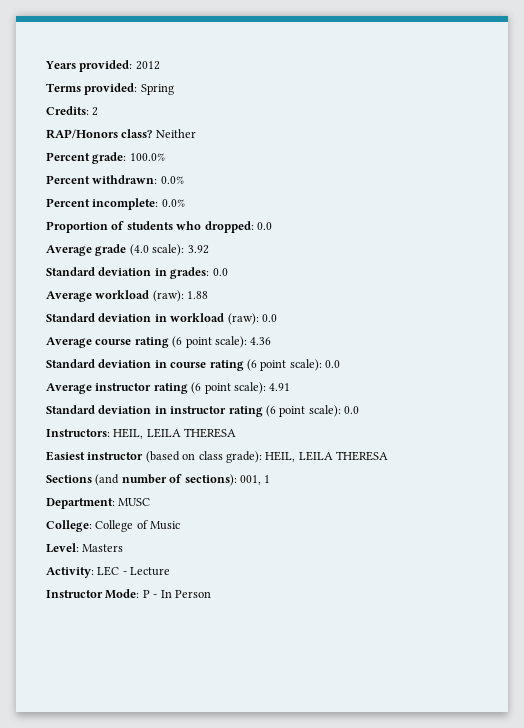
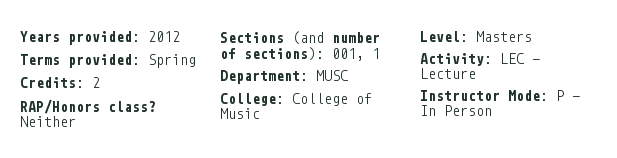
[46,152,165,164] [46,175,184,184] [46,198,185,210] [46,221,272,233] [46,244,209,256] [46,267,228,279] [46,290,209,302] [46,313,277,325] [46,336,272,348] [46,359,340,371] [46,382,291,394] [46,405,359,417] [46,428,237,439] [46,451,388,463] // Percent grade: 100.0% // Percent withdrawn: 0.0% // Percent incomplete: 0.0% // Proportion of students who dropped: 0.0 // Average grade (4.0 scale): 3.92 // Standard deviation in grades: 0.0 // Average workload (raw): 1.88 // Standard deviation in workload (raw): 0.0 // Average course rating (6 point scale): 4.36 // Standard deviation in course rating (6 point scale): 0.0 // Average instructor rating (6 point scale): 4.91 // Standard deviation in instructor rating (6 point scale): 0.0 // Instructors: HEIL, LEILA THERESA // Easiest instructor (based on class grade): HEIL, LEILA THERESA -> (76, 121) none

